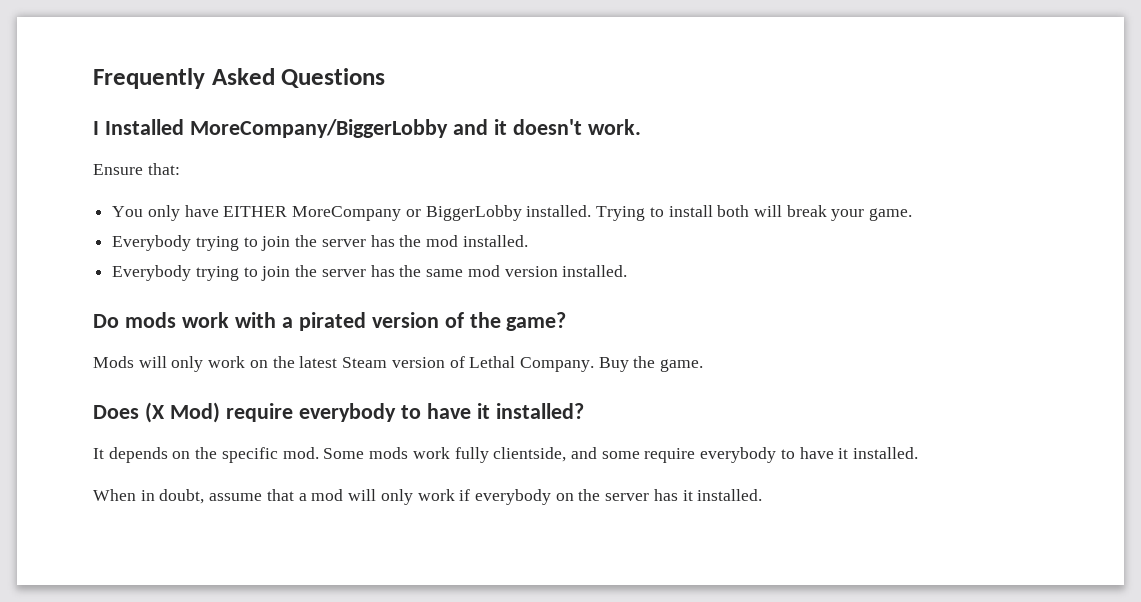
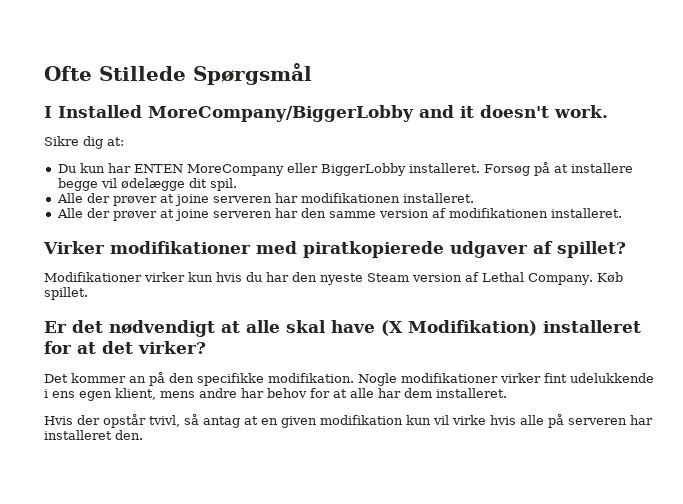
[93,68,386,89] Frequently Asked Questions -> [44,63,312,85] Ofte Stillede Spørgsmål
[93,163,180,175] [112,205,913,221] [112,235,528,251] [112,265,628,281] [93,312,567,331] [93,356,338,372] Ensure that: // You only have EITHER MoreCompany or BiggerLobby installed. Trying to install both will break your game. // Everybody trying to join the server has the mod installed. // Everybody trying to join the server has the same mod version installed. // Do mods work with a pirated version of the game? // Mods will only work on the latest -> [44,136,124,149] [57,162,633,176] [57,178,237,191] [56,193,474,206] [56,208,622,221] [43,241,626,258] [44,272,363,285] Sikre dig at: // Du kun har ENTEN MoreCompany eller BiggerLobby installeret. Forsøg på at installere begge vil ødelægge dit spil. // Alle der prøver at joine serveren har modifikationen installeret. // Alle der prøver at joine serveren har den samme version af modifikationen installeret. // Virker modifikationer med piratkopierede udgaver af spillet? // Modifikationer virker kun hvis du har den nyeste
[449,356,465,368] of -> [465,272,479,282] af
[598,356,704,372] [93,402,584,423] [93,447,919,463] [93,489,763,505] Buy the game. // Does (X Mod) require everybody to have it installed? // It depends on the specific mod. Some mods work fully clientside, and some require everybody to have it installed. // When in doubt, assume that a mod will only work if everybody on the server has it installed. -> [596,272,623,283] [44,287,88,300] [44,320,641,337] [44,341,206,354] [44,372,654,386] [44,388,507,401] [44,414,653,428] [44,430,143,440] Køb spillet. // Er det nødvendigt at alle skal have (X Modifikation) installeret for at det virker? // Det kommer an på den specifikke modifikation. Nogle modifikationer virker fint udelukkende i ens egen klient, mens andre har behov for at alle har dem installeret. // Hvis der opstår tvivl, så antag at en given modifikation kun vil virke hvis alle på serveren har installeret den.

